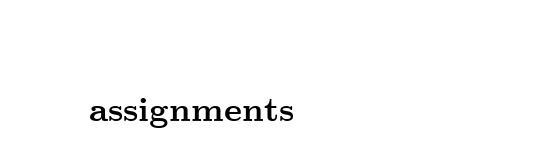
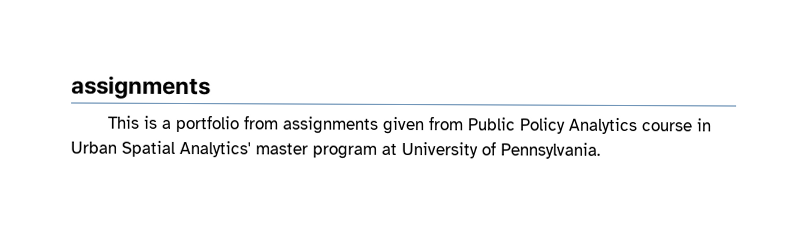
[89,98,294,128] assignments -> [71,75,211,100] [106,114,712,135] [70,140,600,159] assignments // This is a portfolio from assignments given from Public Policy Analytics course in Urban Spatial Analytics' master program at University of Pennsylvania.

